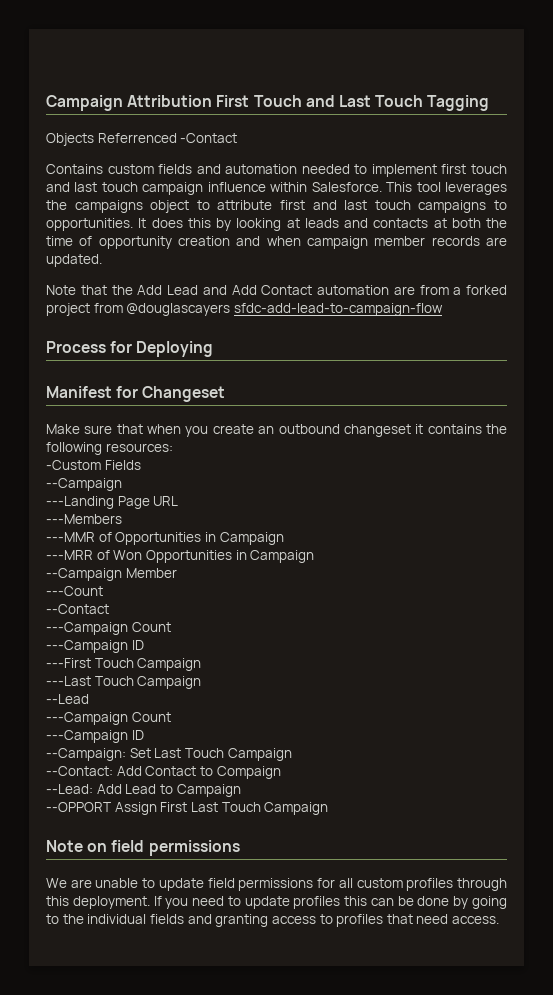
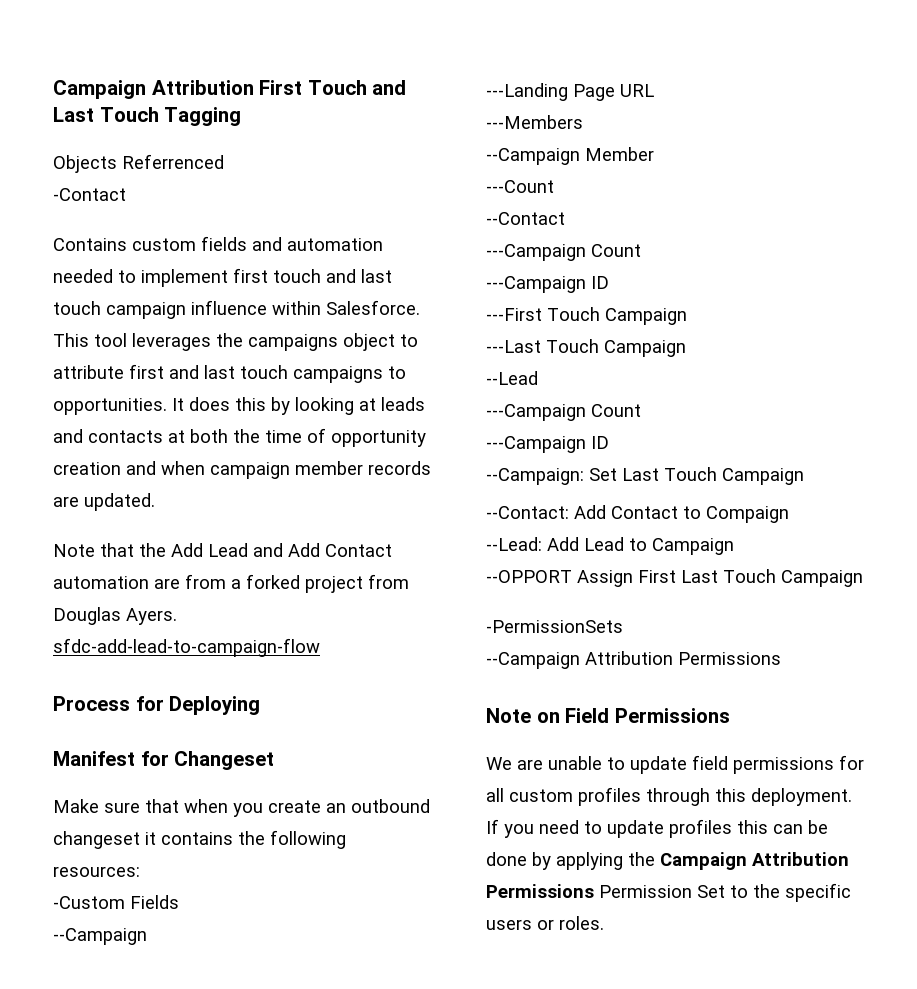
(177, 138) none -> (224, 161) //
[126,303,231,316] @douglascayers -> [53,607,177,625] Douglas Ayers.
[46,532,284,545] [46,550,315,563] // ---MMR of Opportunities in Campaign // ---MRR of Won Opportunities in Campaign -> (583, 122) none
(329, 808) none -> [486,620,623,633] [486,651,781,669] // -PermissionSets // --Campaign Attribution Permissions
[111,840,240,856] field permissions -> [565,708,730,723] Field Permissions
[472,896,508,909] [46,914,500,927] going to the individual fields and granting access to profiles that need access. -> [556,852,849,870] [486,883,851,902] [486,916,604,930] applying the Campaign Attribution Permissions Permission Set to the specific users or roles.

